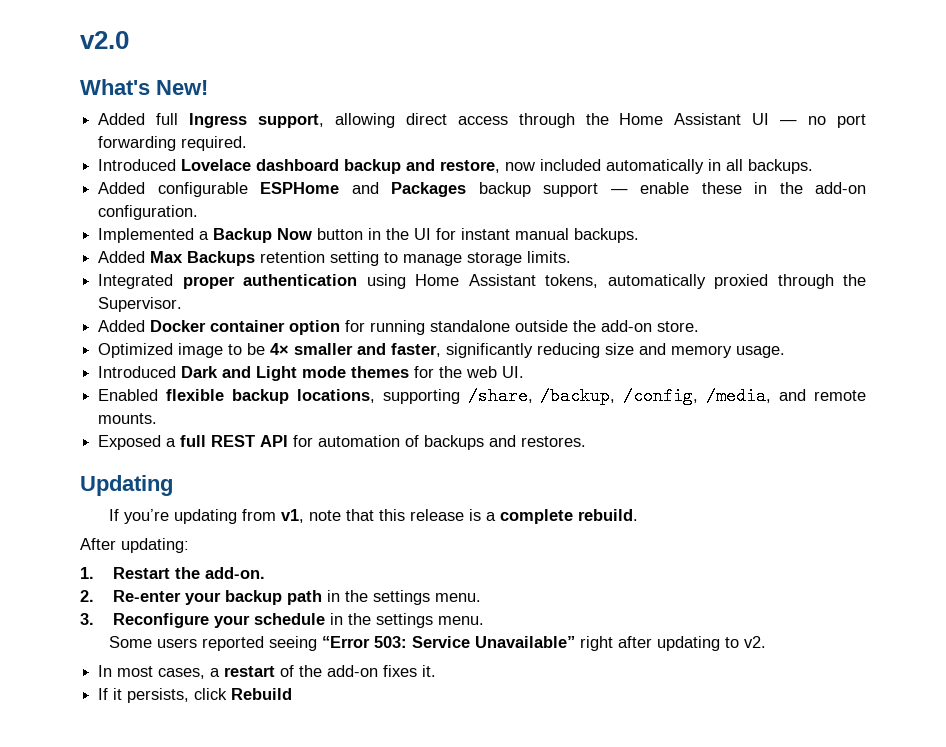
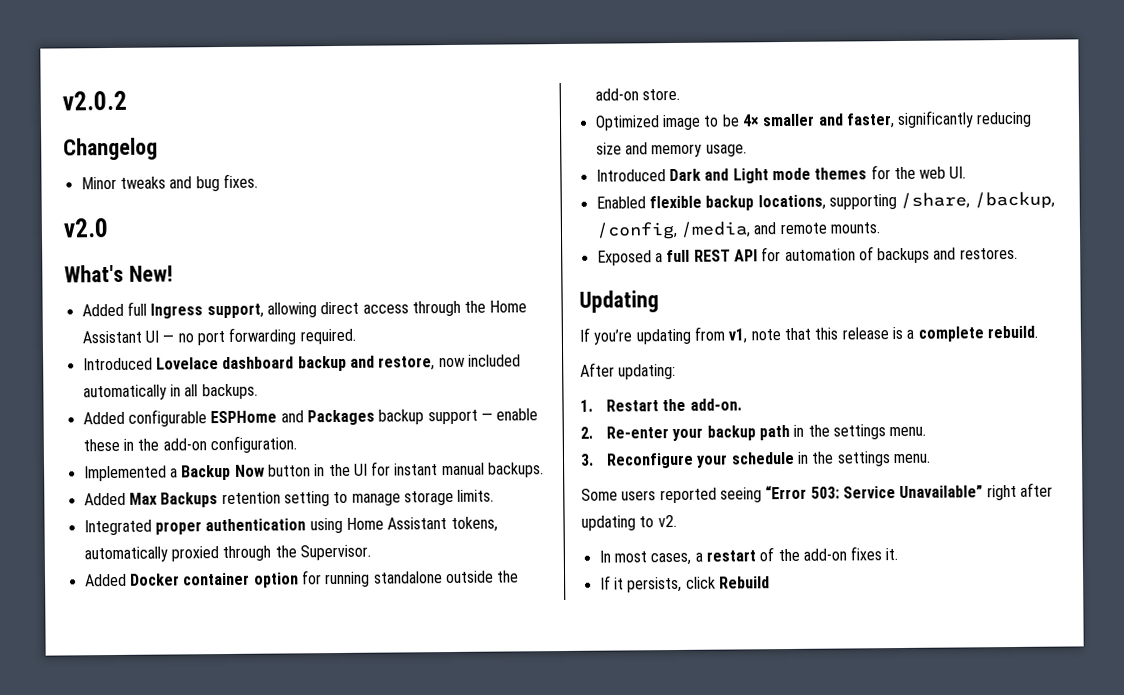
(80, 40) none -> [62,90,127,111] [63,137,158,161] [80,173,258,192] v2.0.2 // Changelog // Minor tweaks and bug fixes. //

